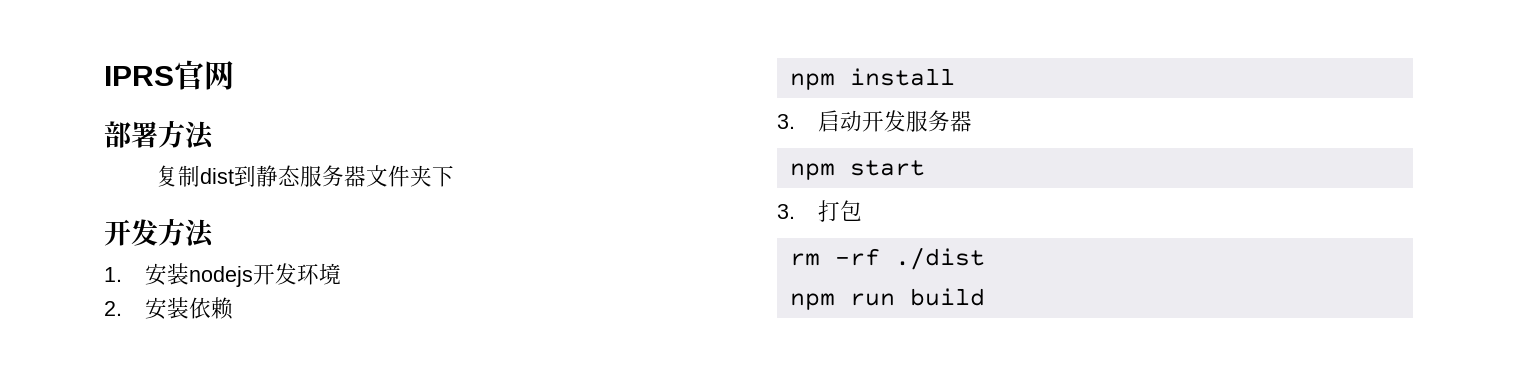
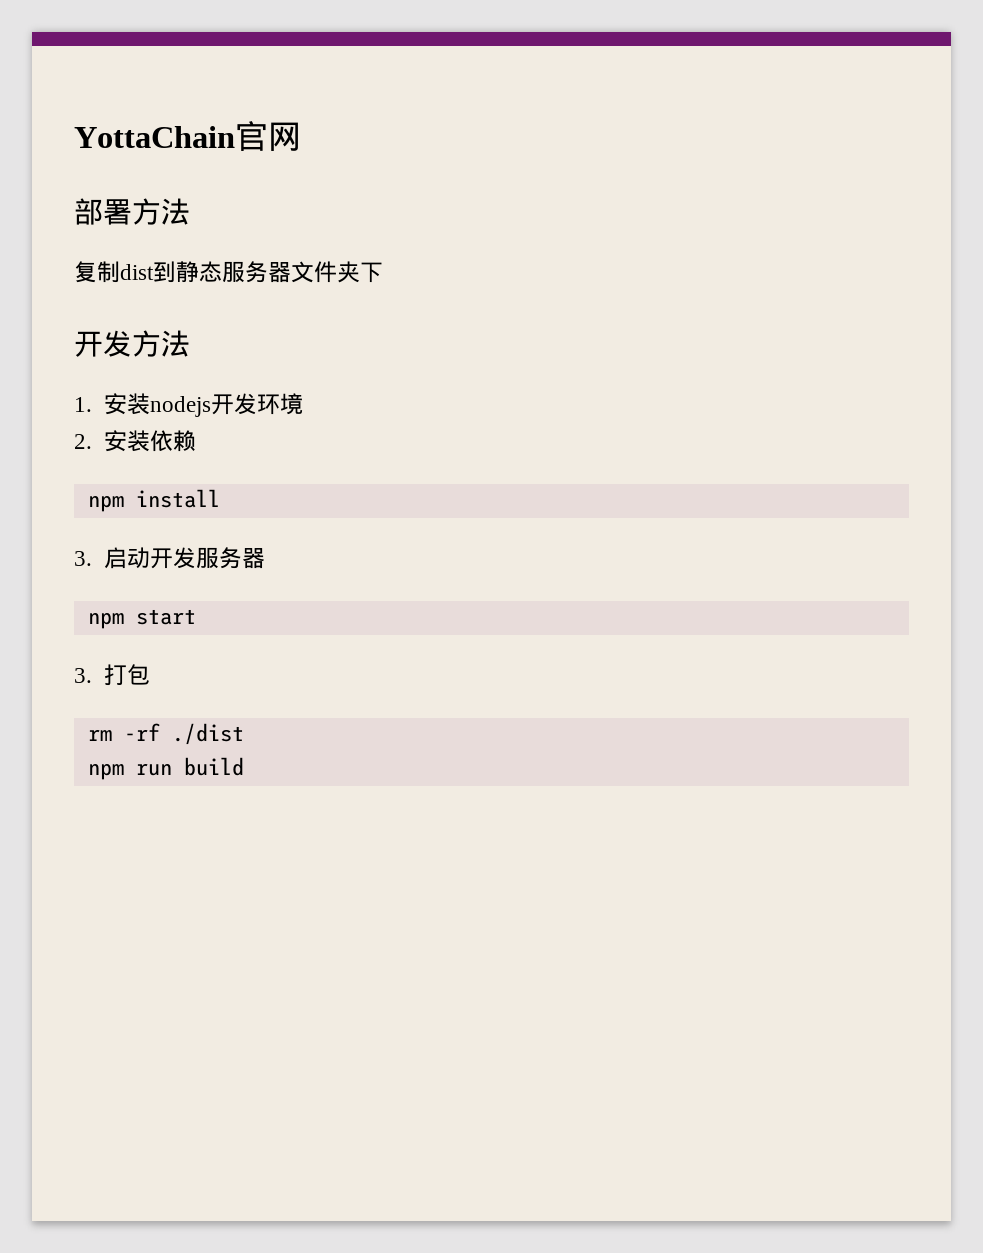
[104,66,174,86] IPRS -> [74,126,235,148] YottaChain

